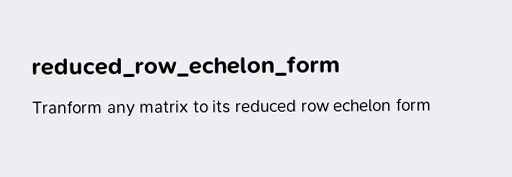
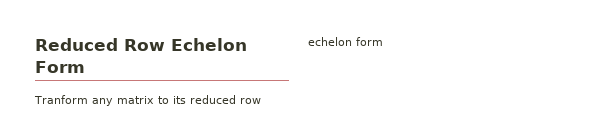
[31,55,340,79] reduced_row_echelon_form -> [35,38,247,51] [35,61,85,73] Reduced Row Echelon Form

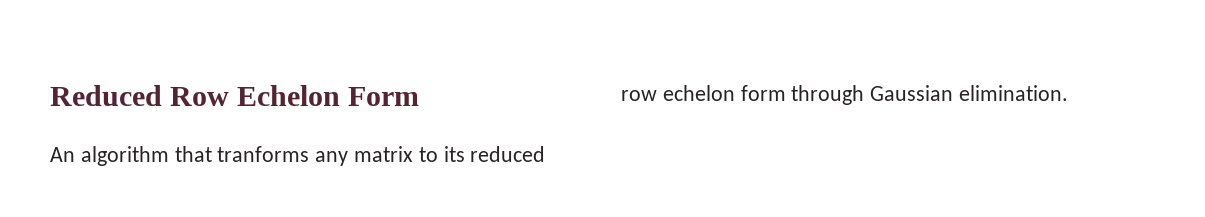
[34,95,88,104] Tranform -> [50,146,310,166] An algorithm that tranforms
(383, 41) none -> [791,85,1069,105] through Gaussian elimination.

